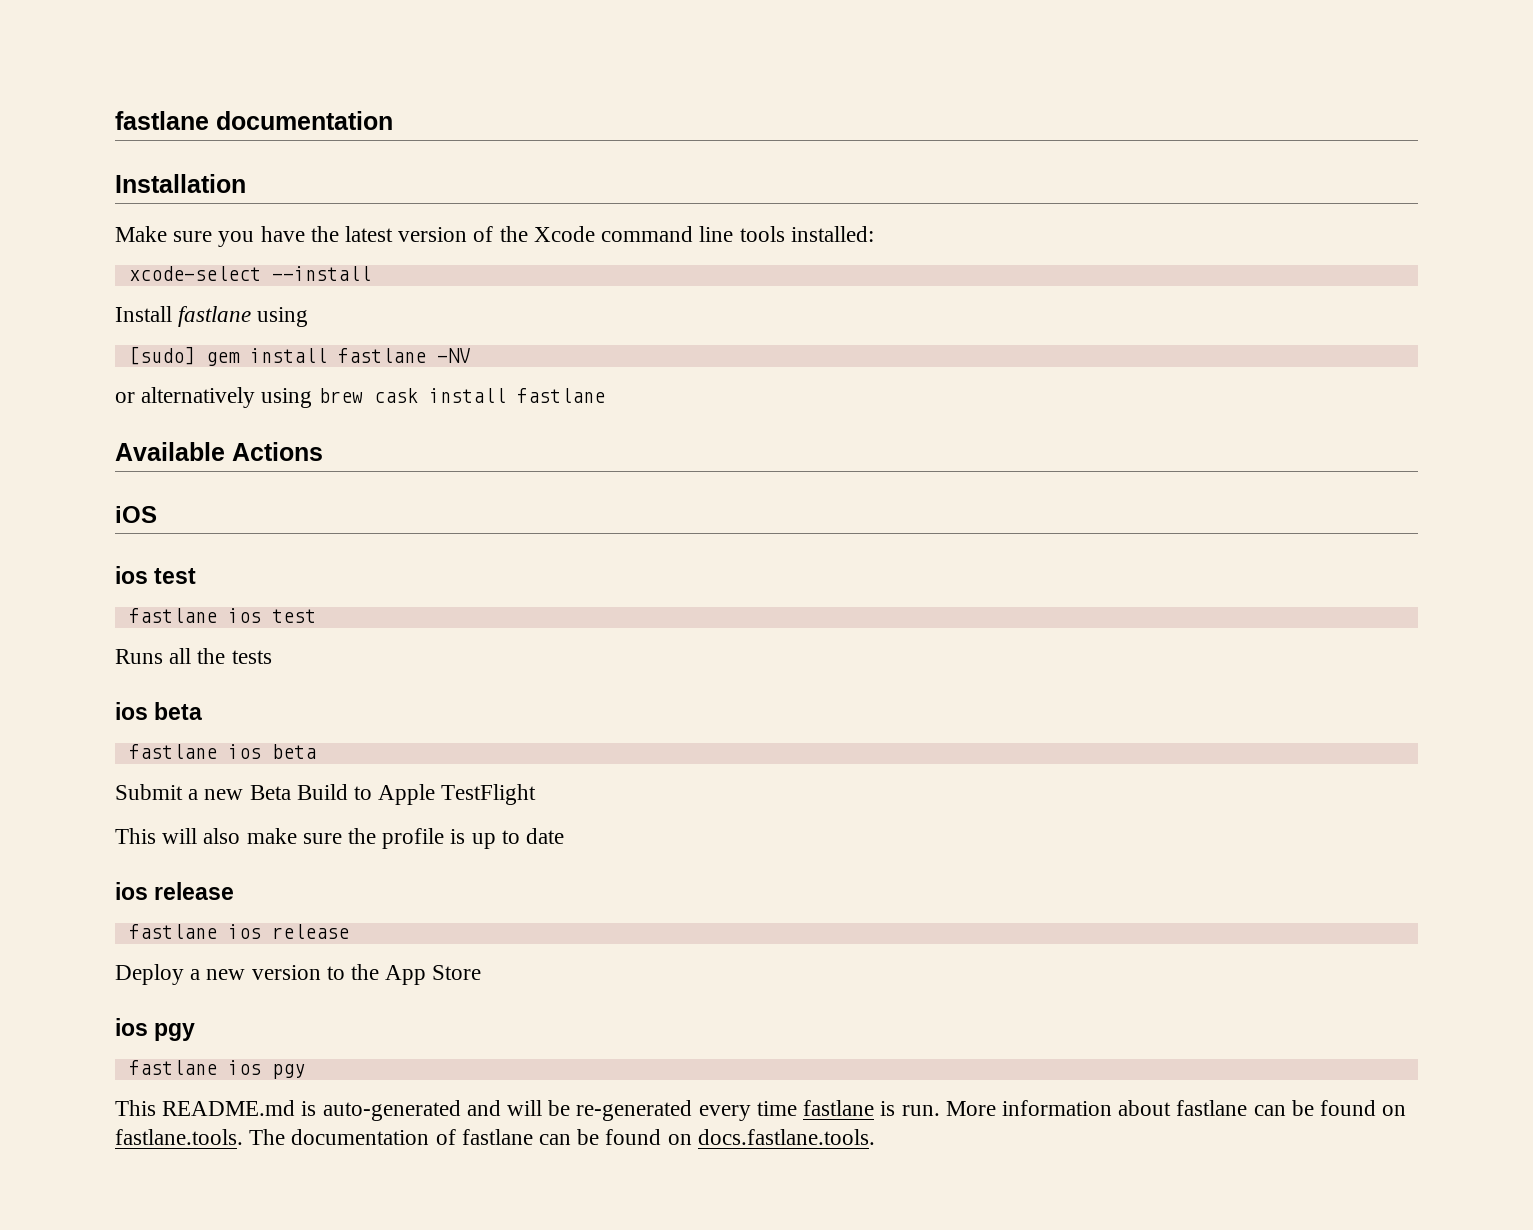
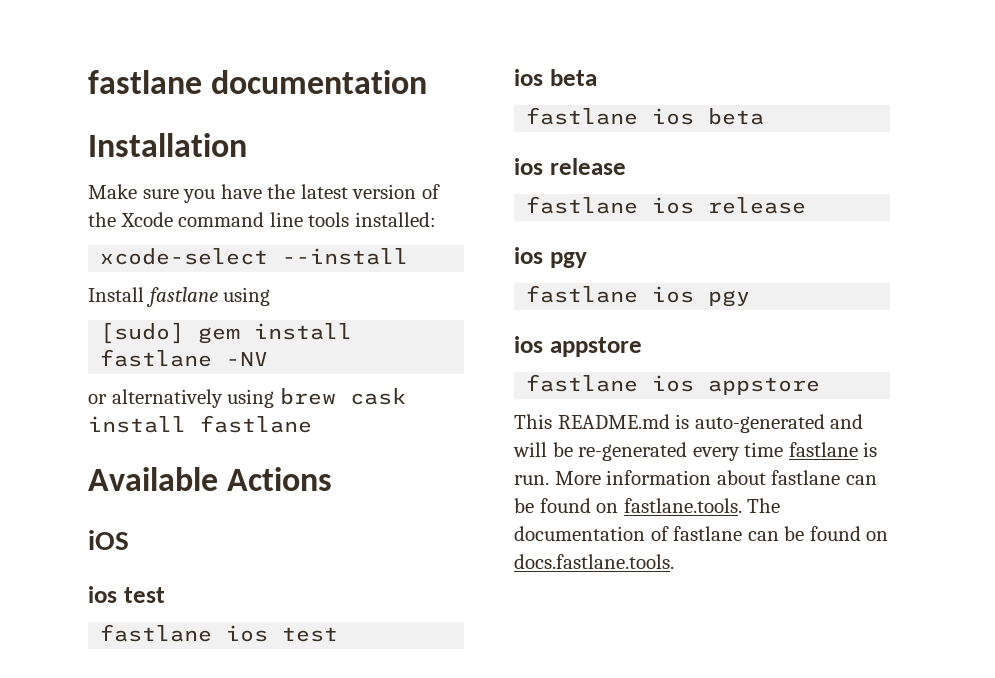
[115,648,272,664] // Runs all the tests -> (339, 634) none
[115,784,537,805] [115,828,565,849] // Submit a new Beta Build to Apple TestFlight // This will also make sure the profile is up to date -> (765, 116) none
[115,964,482,985] // Deploy a new version to the App Store -> (807, 205) none
(305, 1071) none -> [514,336,642,357] [526,374,821,395] // ios appstore // fastlane ios appstore

